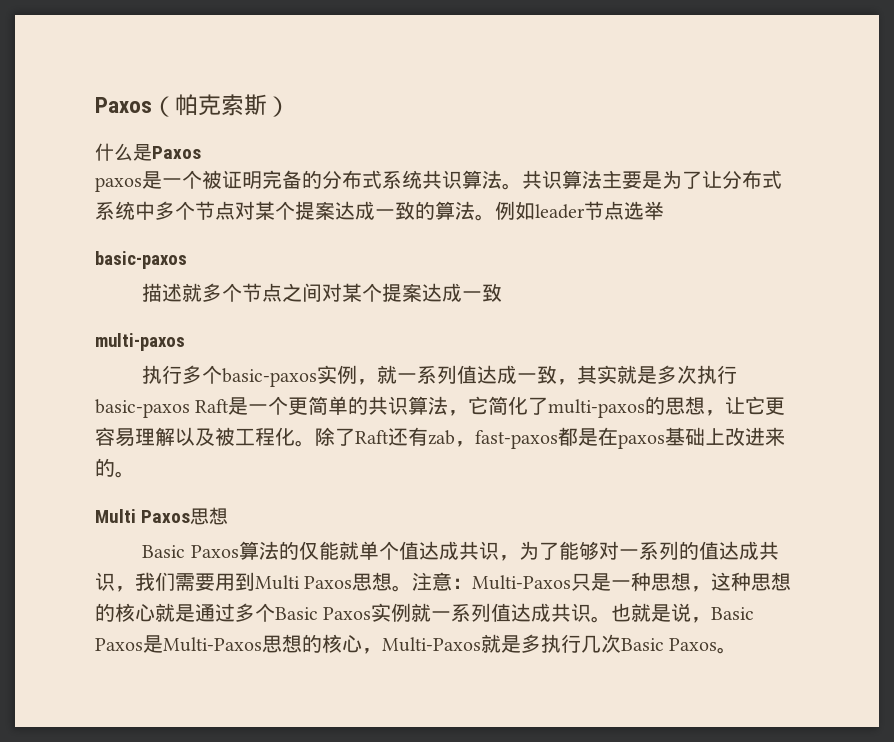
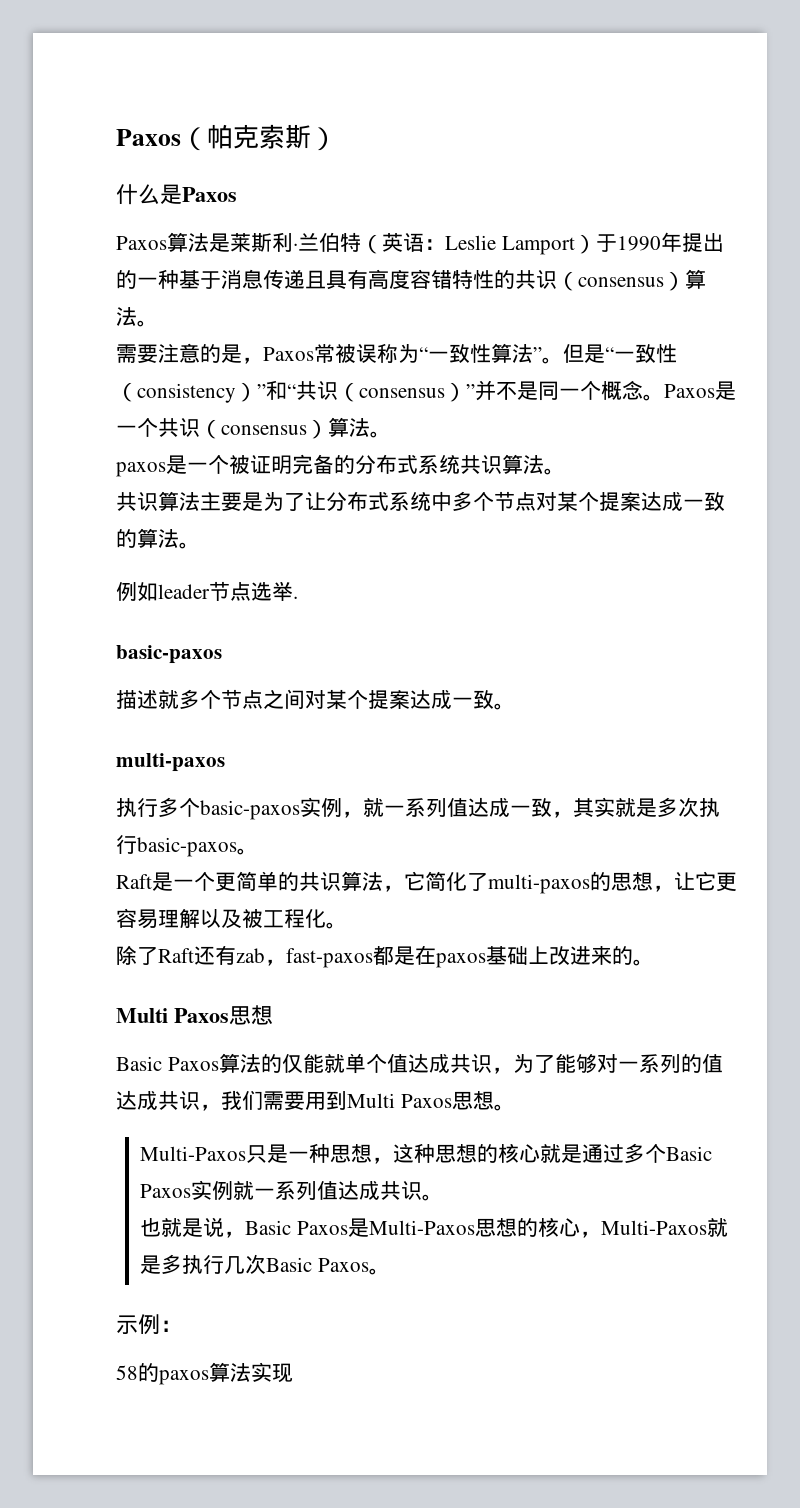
(201, 152) none -> [116,232,724,255] [116,269,706,291] [116,307,158,327] [116,343,677,364] [116,380,736,403] [116,417,391,439] // Paxos算法是莱斯利·兰伯特（英语：Leslie Lamport）于1990年提出的一种基于消息传递且具有高度容错特性的共识（consensus）算法。 // 需要注意的是，Paxos常被误称为“一致性算法”。但是“一致性（consistency）”和“共识（consensus）”并不是同一个概念。Paxos是一个共识（consensus）算法。
(522, 186) none -> (565, 471) //
(495, 217) none -> (200, 545) //
(664, 210) none -> [293,596,298,599] .
(503, 292) none -> [494,703,515,710] 。
(190, 408) none -> [237,848,258,855] 。 //
(315, 443) none -> (347, 925) //
[412,572,473,591] 注意： -> (515, 1107) //
(612, 619) none -> (444, 1197) //
(738, 650) none -> [116,1314,182,1335] [116,1362,293,1385] // 示例： // 58的paxos算法实现

